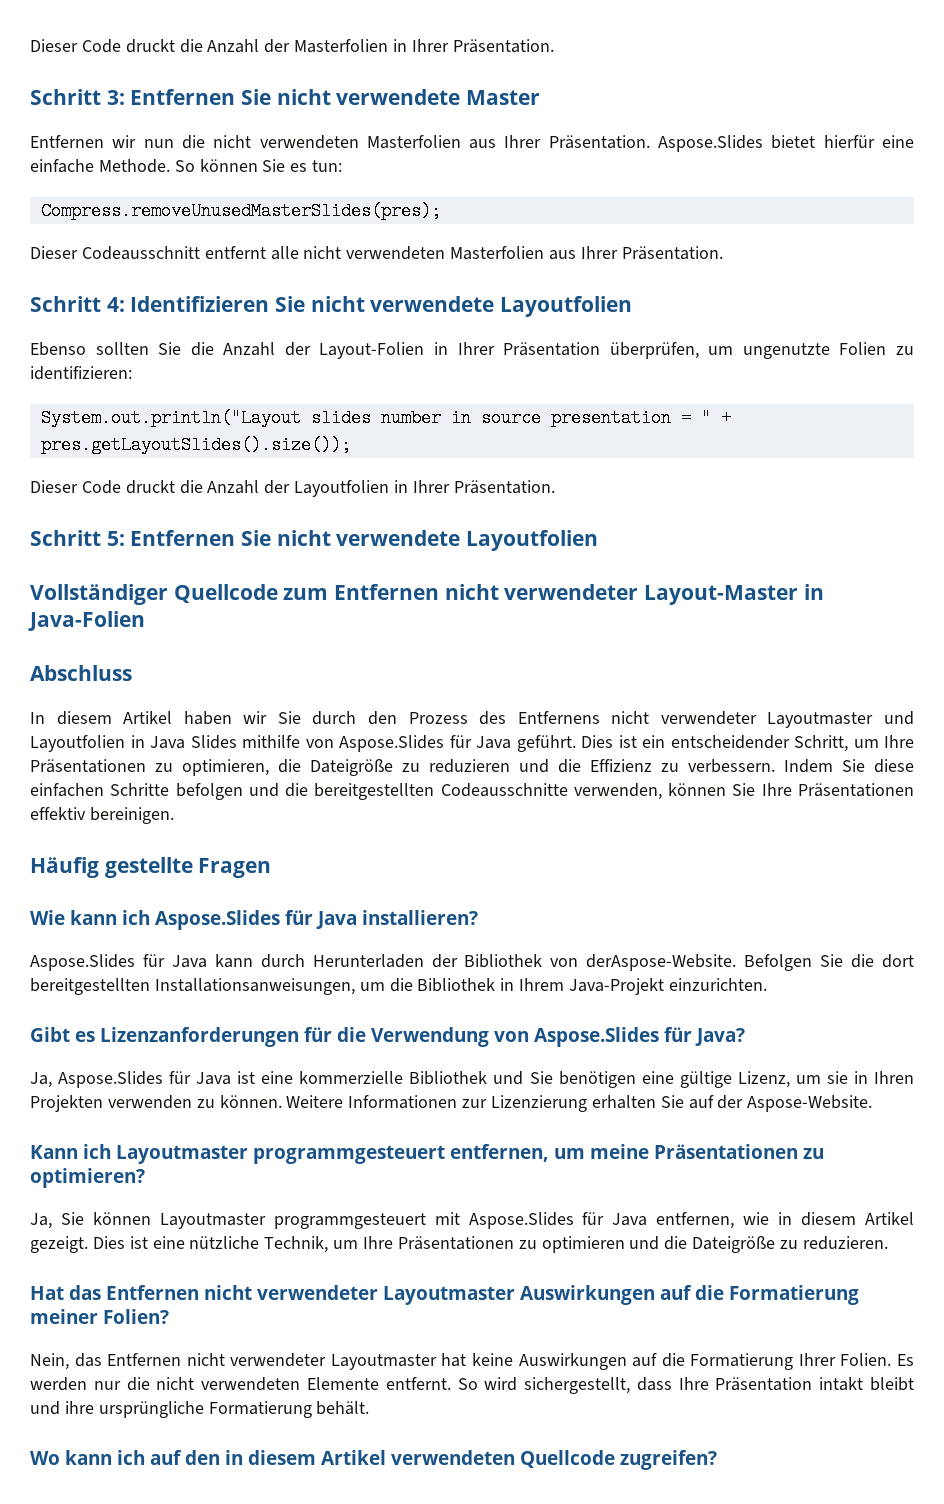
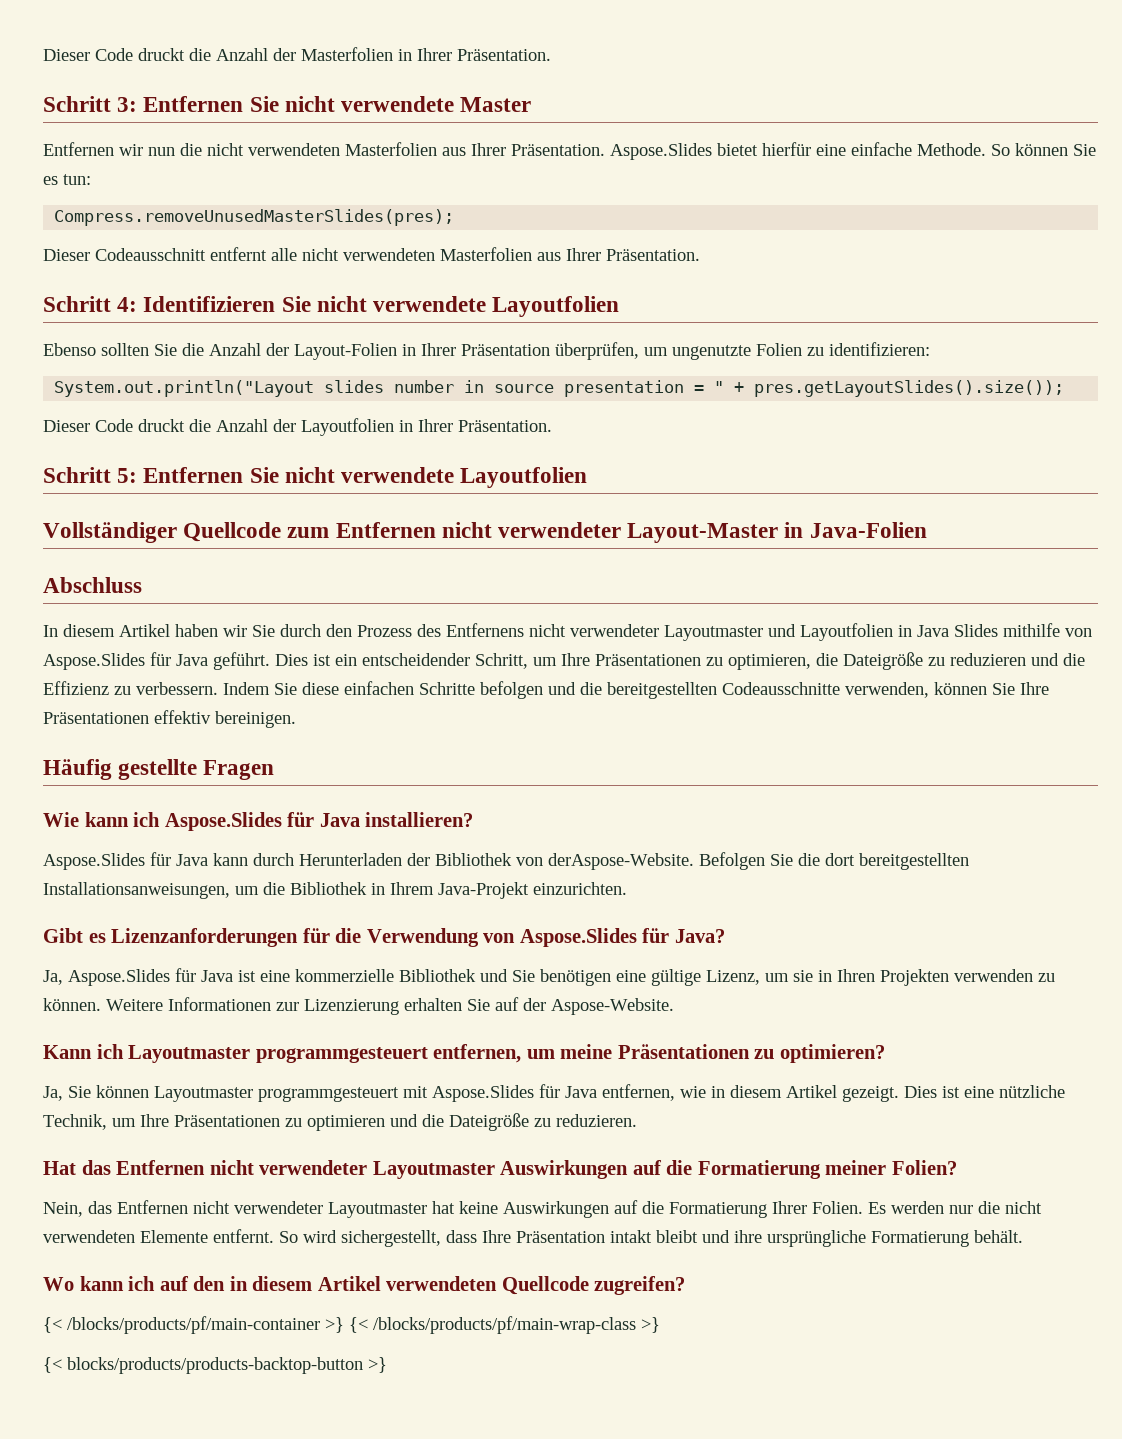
(717, 1460) none -> [43,1316,660,1334] [43,1357,387,1374] // {< /blocks/products/pf/main-container >} {< /blocks/products/pf/main-wrap-class >} // {< blocks/products/products-backtop-button >}

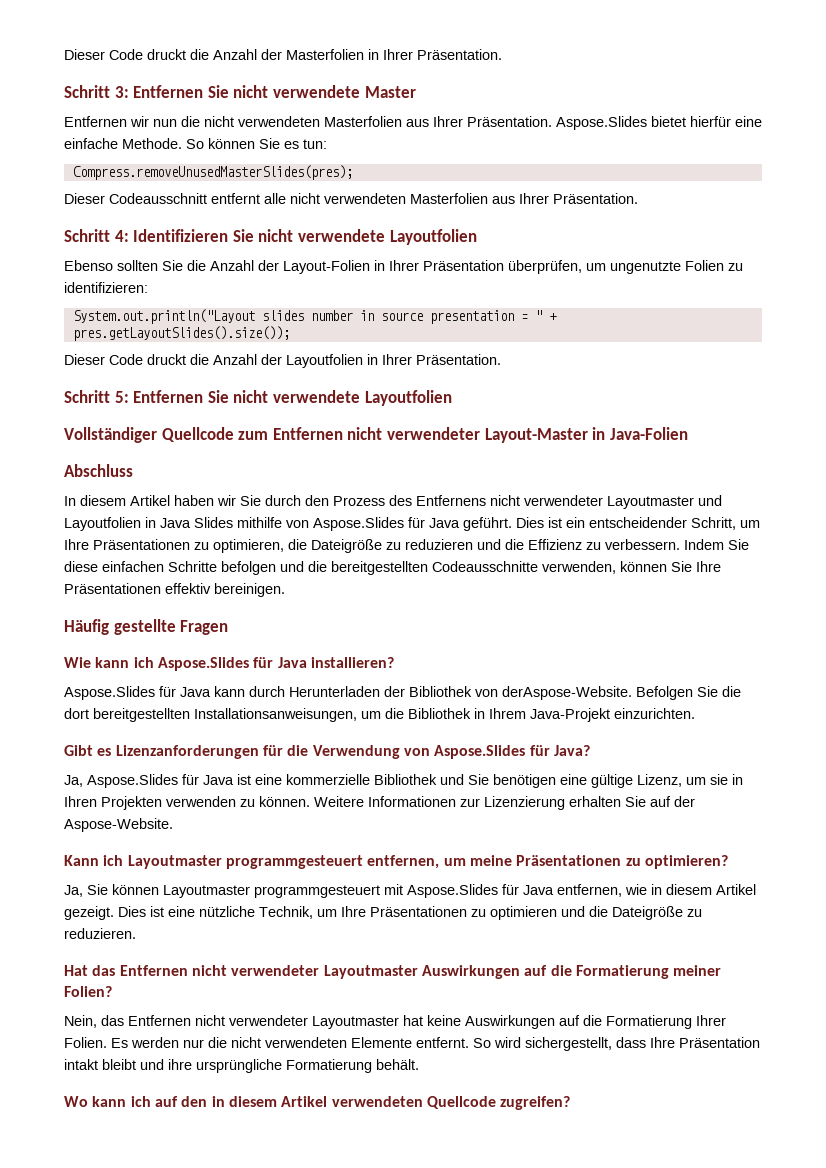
[43,1316,660,1334] [43,1357,387,1374] // {< /blocks/products/pf/main-container >} {< /blocks/products/pf/main-wrap-class >} // {< blocks/products/products-backtop-button >} -> (571, 1103) none

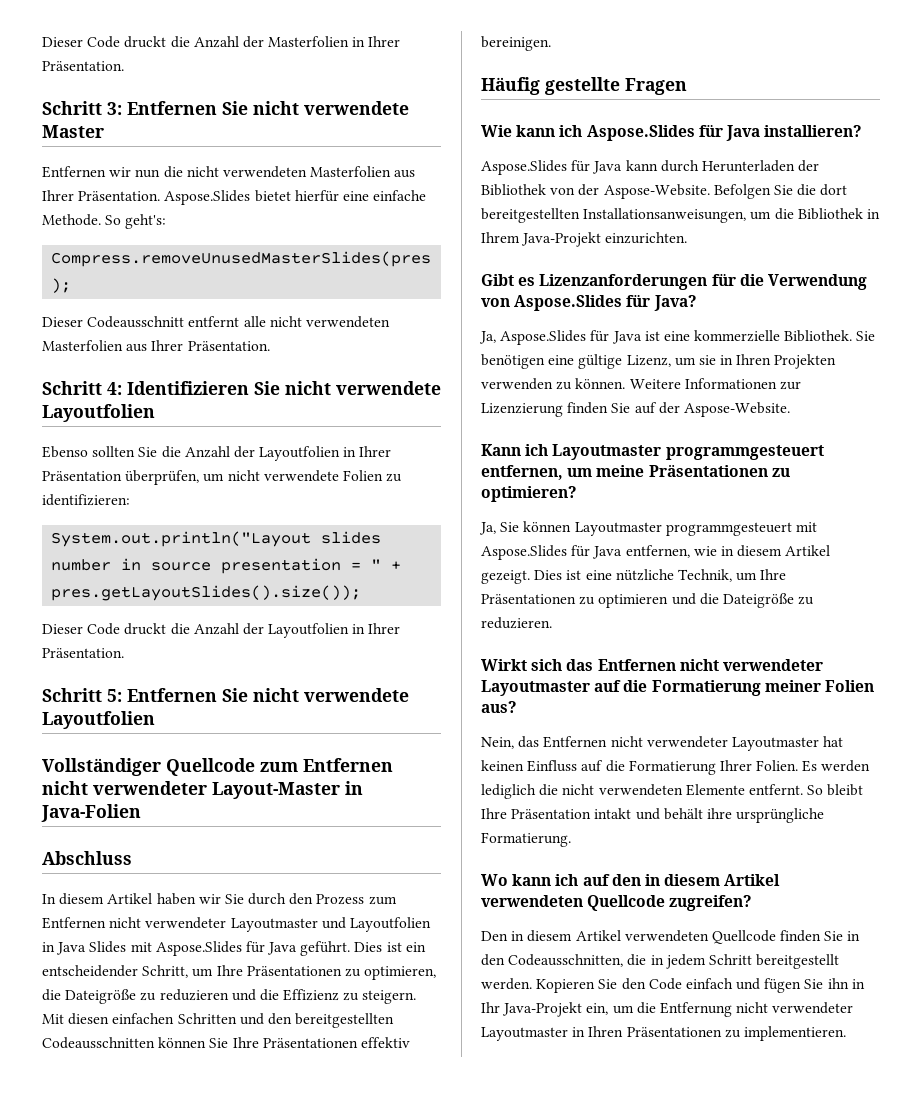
[208,138,327,149] können Sie es tun: -> [125,214,167,229] geht's:
[283,260,370,274] Layout-Folien -> [259,446,341,461] Layoutfolien
[610,261,681,274] ungenutzte -> [227,470,339,482] nicht verwendete
[389,495,486,506] des Entfernens -> [368,896,397,905] [42,917,106,929] zum Entfernen
[237,517,309,528] mithilfe von -> [130,942,152,952] mit
[605,539,749,550] [64,561,616,575] verbessern. Indem Sie diese einfachen Schritte befolgen und die bereitgestellten Codeausschnitte verwenden, -> [362,990,417,1004] [42,1013,395,1028] [42,1037,155,1049] steigern. Mit diesen einfachen Schritten und den bereitgestellten Codeausschnitten
[502,686,632,700] derAspose-Website. -> [578,184,710,199] der Aspose-Website.
[374,774,464,785] Bibliothek und -> [784,330,853,342] Bibliothek.
[569,796,621,807] erhalten -> [567,402,609,414] finden
[64,965,520,979] Hat das Entfernen nicht verwendeter Layoutmaster Auswirkungen -> [481,659,823,671] [481,680,590,696] Wirkt sich das Entfernen nicht verwendeter Layoutmaster
[64,986,112,997] Folien? -> [824,680,874,692] [481,701,517,713] Folien aus?
[427,1015,555,1029] keine Auswirkungen -> [481,760,578,772] keinen Einfluss
[183,1039,204,1048] nur -> [481,784,536,799] lediglich
[494,1037,760,1051] [64,1059,419,1073] wird sichergestellt, dass Ihre Präsentation intakt bleibt und ihre ursprüngliche Formatierung behält. -> [827,784,864,796] [481,808,825,823] [481,832,571,847] bleibt Ihre Präsentation intakt und behält ihre ursprüngliche Formatierung.
(571, 1103) none -> [481,930,861,944] [481,954,840,969] [481,978,865,993] [481,1002,854,1017] [481,1026,846,1041] // Den in diesem Artikel verwendeten Quellcode finden Sie in den Codeausschnitten, die in jedem Schritt bereitgestellt werden. Kopieren Sie den Code einfach und fügen Sie ihn in Ihr Java-Projekt ein, um die Entfernung nicht verwendeter Layoutmaster in Ihren Präsentationen zu implementieren.

